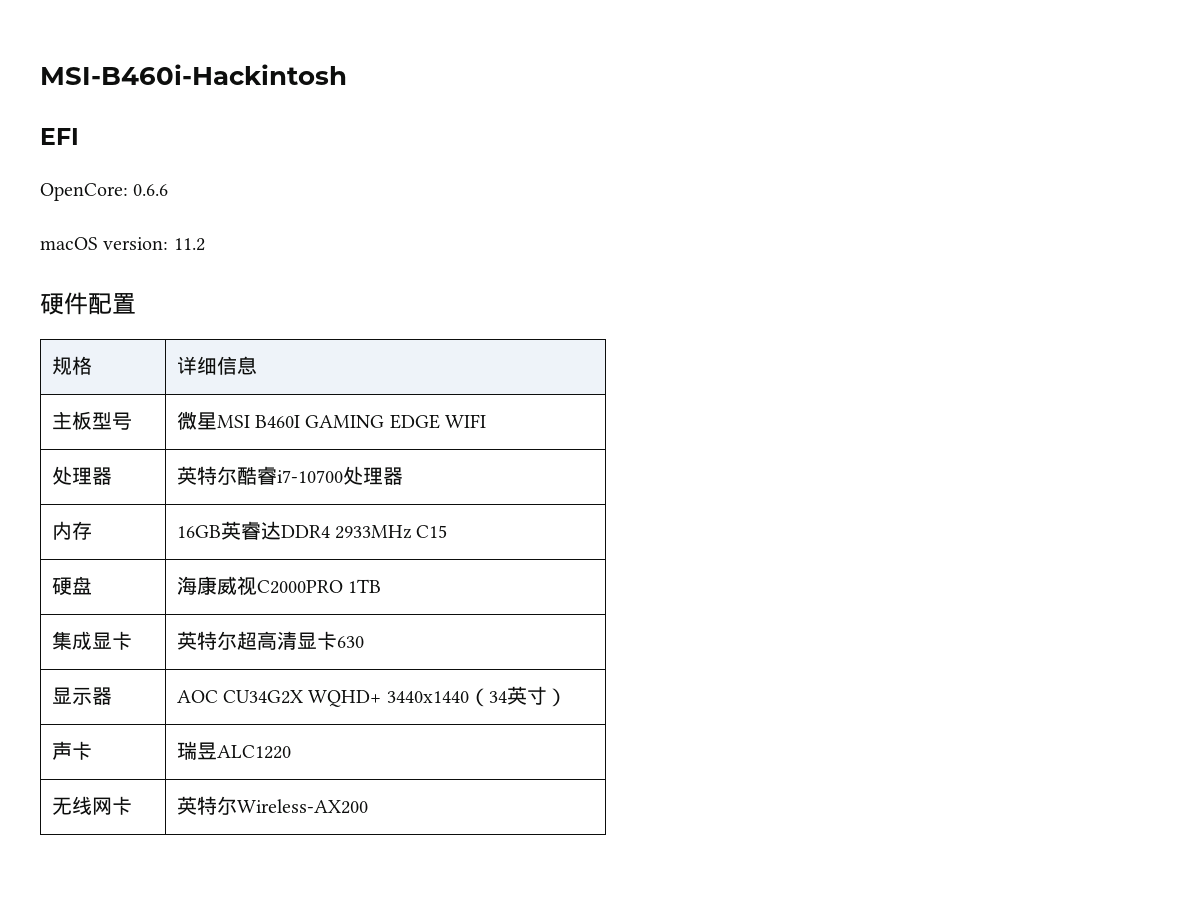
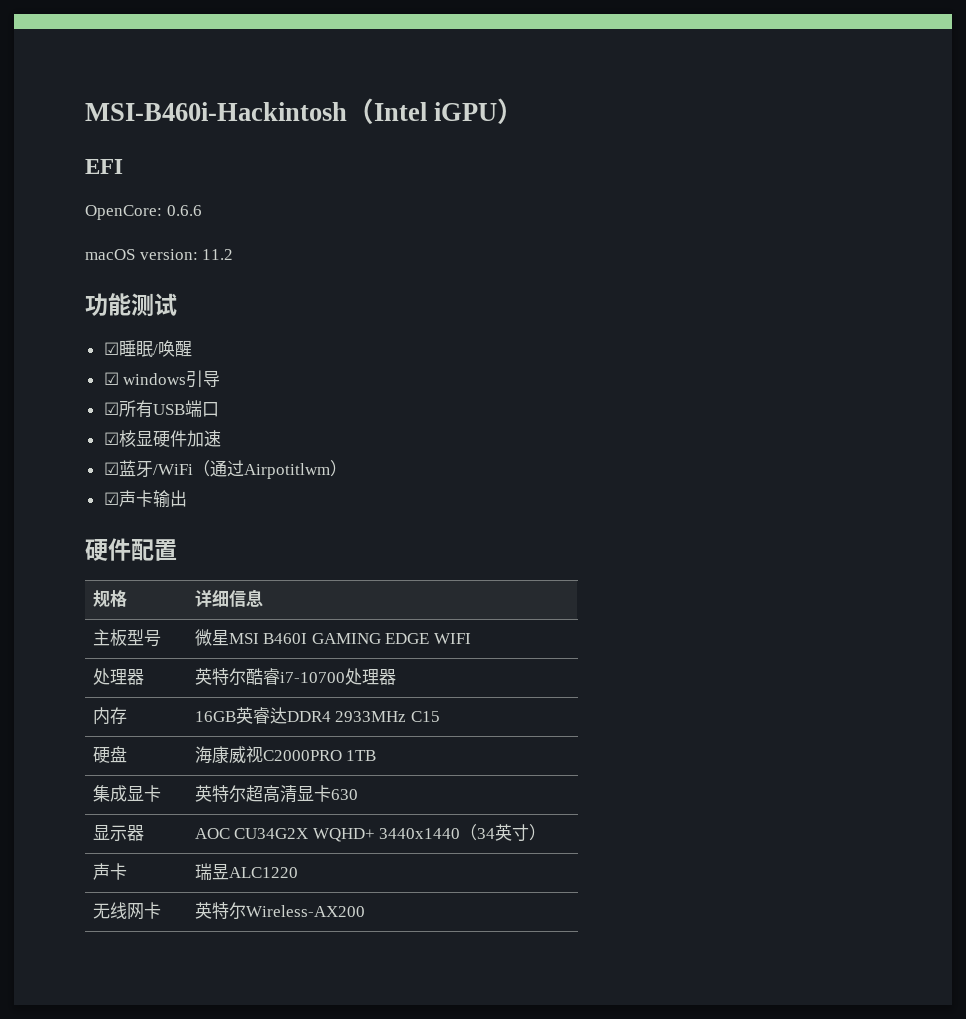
(347, 74) none -> [347,98,525,124] （Intel iGPU）
(205, 244) none -> [85,293,177,316] [103,340,192,357] [103,370,221,388] [103,400,219,418] [103,430,221,447] [103,460,347,479] [103,490,187,508] // 功能测试 // ☑睡眠/唤醒 // ☑ windows引导 // ☑所有USB端口 // ☑核显硬件加速 // ☑蓝牙/WiFi（通过Airpotitlwm） // ☑声卡输出

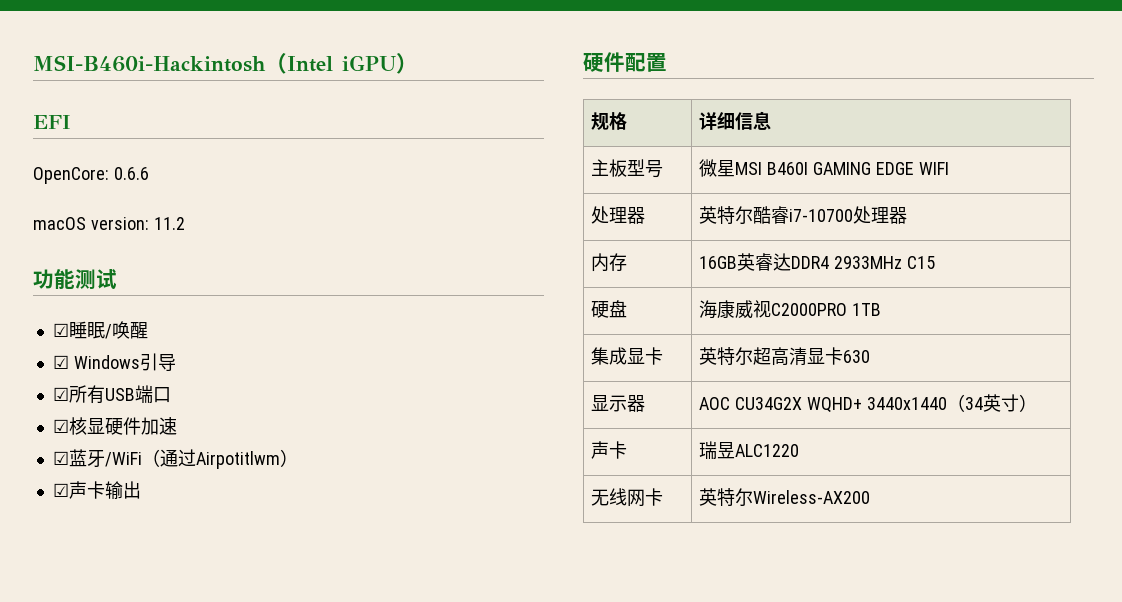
[123,373,187,385] windows -> [73,355,140,369] Windows

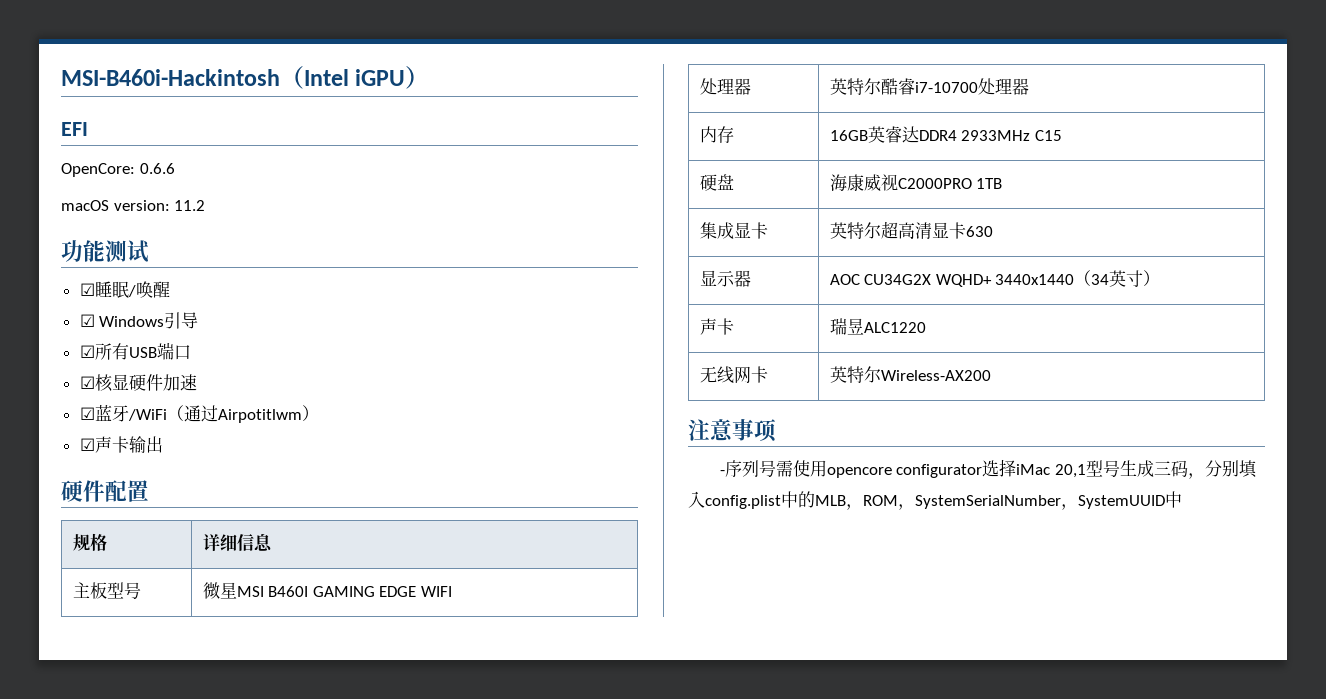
(871, 497) none -> [688,419,777,442] [719,459,1258,479] [688,491,1182,510] // 注意事项 // -序列号需使用opencore configurator选择iMac 20,1型号生成三码，分别填入config.plist中的MLB，ROM，SystemSerialNumber，SystemUUID中

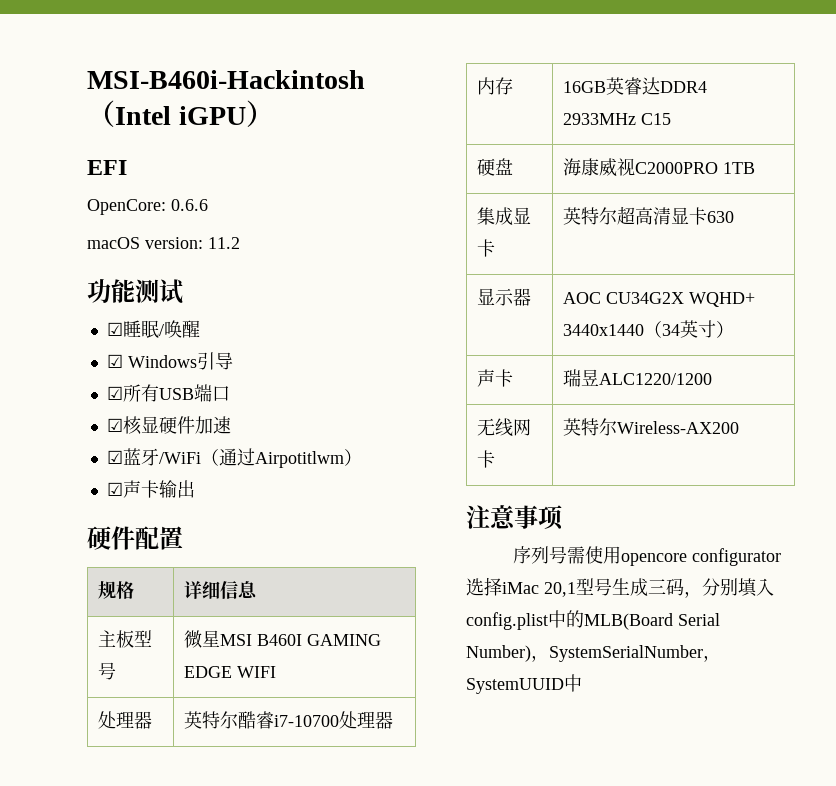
[863,322,926,333] ALC1220 -> [598,373,712,385] ALC1220/1200
[719,470,725,475] - -> (564, 517) none
[815,495,898,510] MLB，ROM -> [584,613,720,630] [466,645,531,662] MLB(Board Serial Number)

